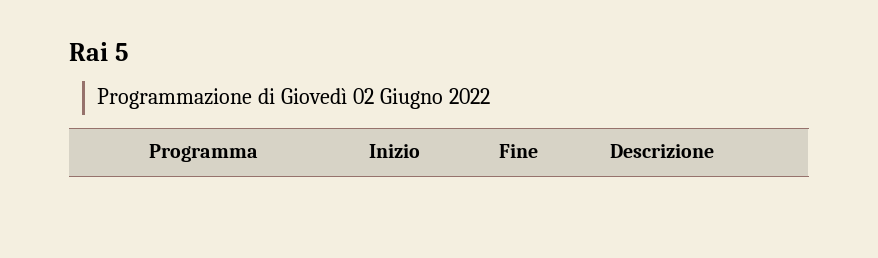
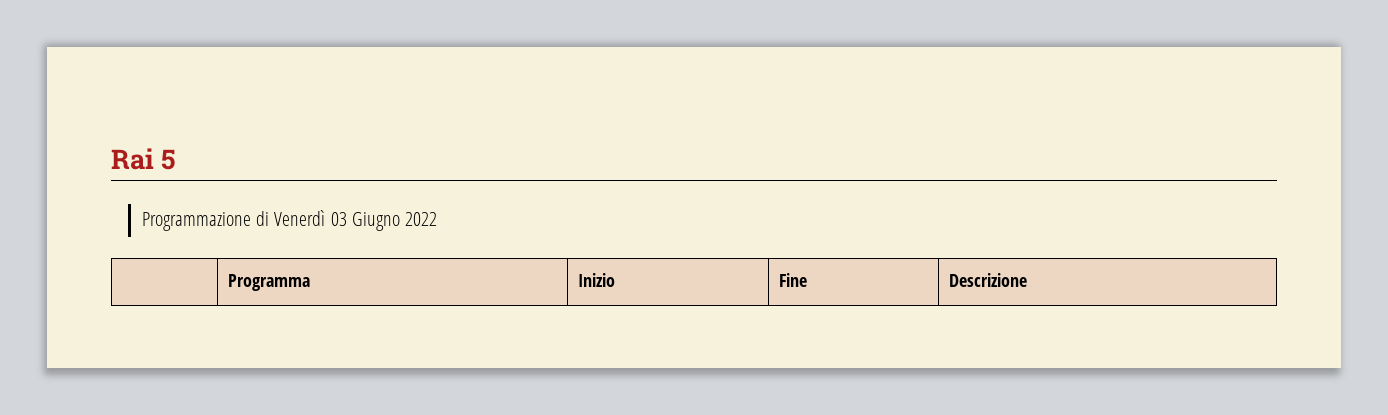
[280,88,374,104] Giovedì 02 -> [274,210,347,226] Venerdì 03

